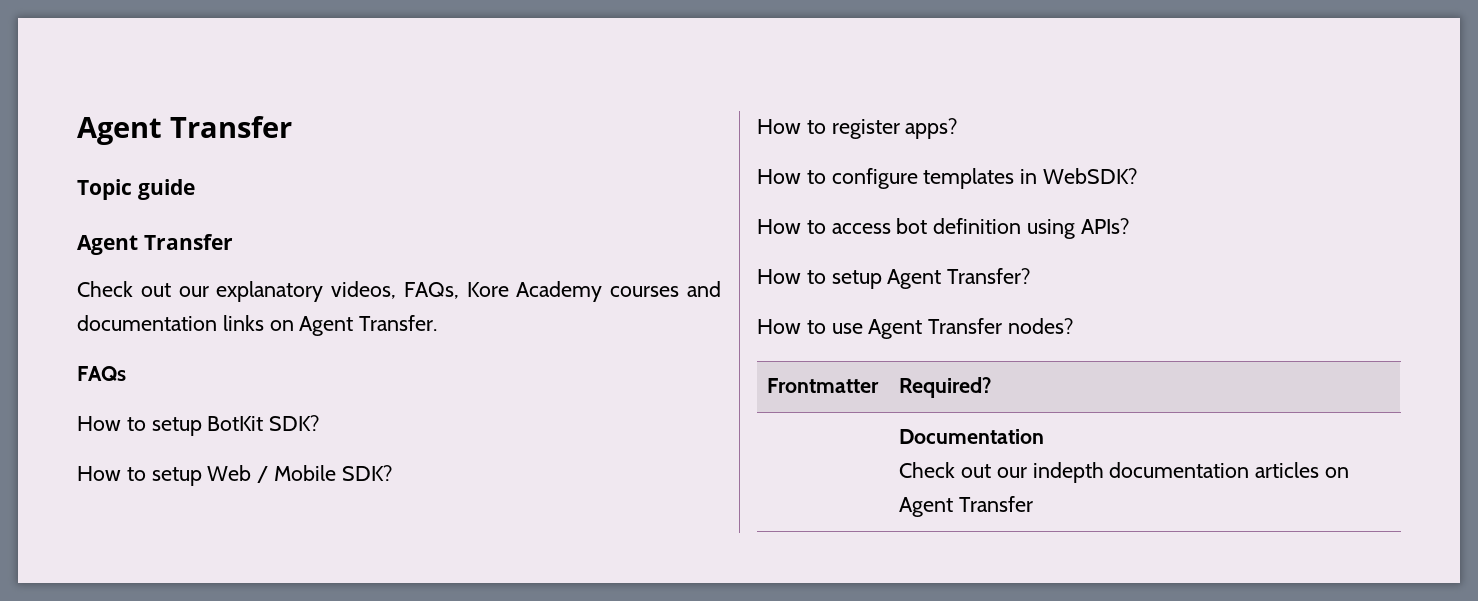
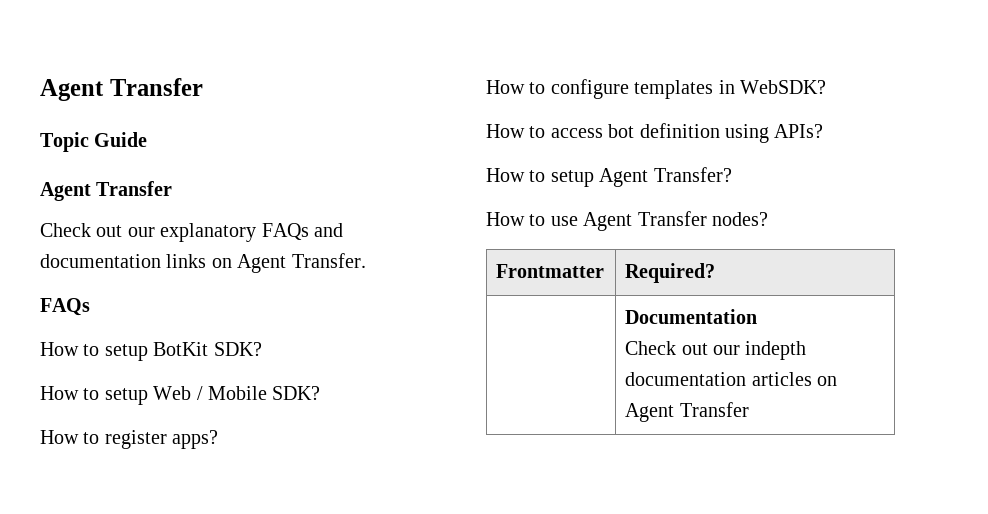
[137,179,195,200] guide -> [94,132,148,147] Guide
[331,281,680,302] videos, FAQs, Kore Academy courses -> [261,223,309,240] FAQs

